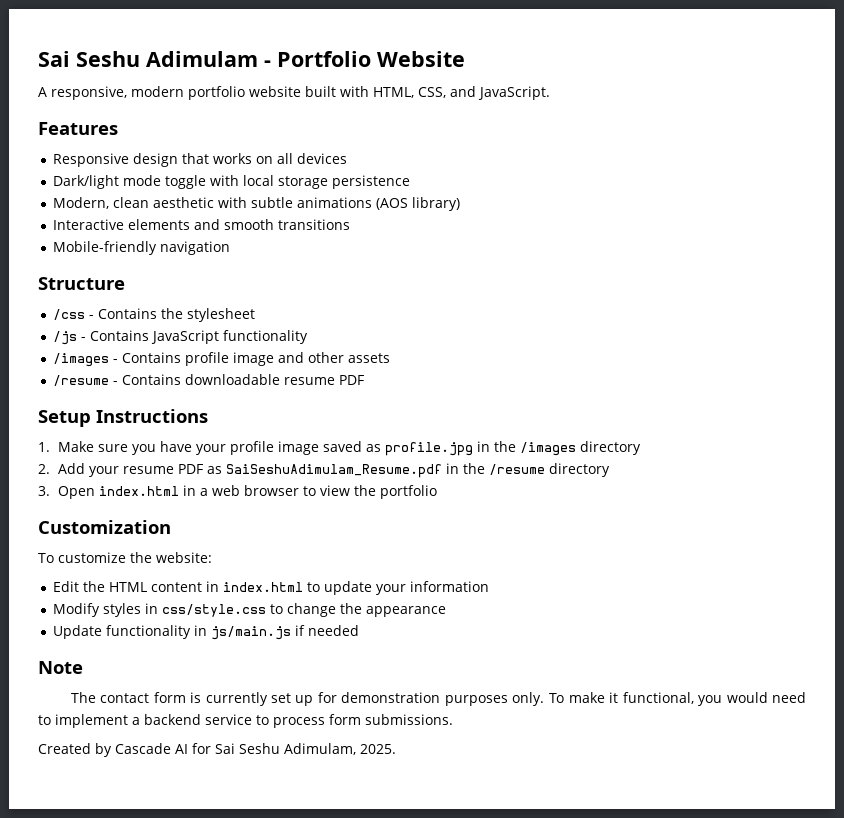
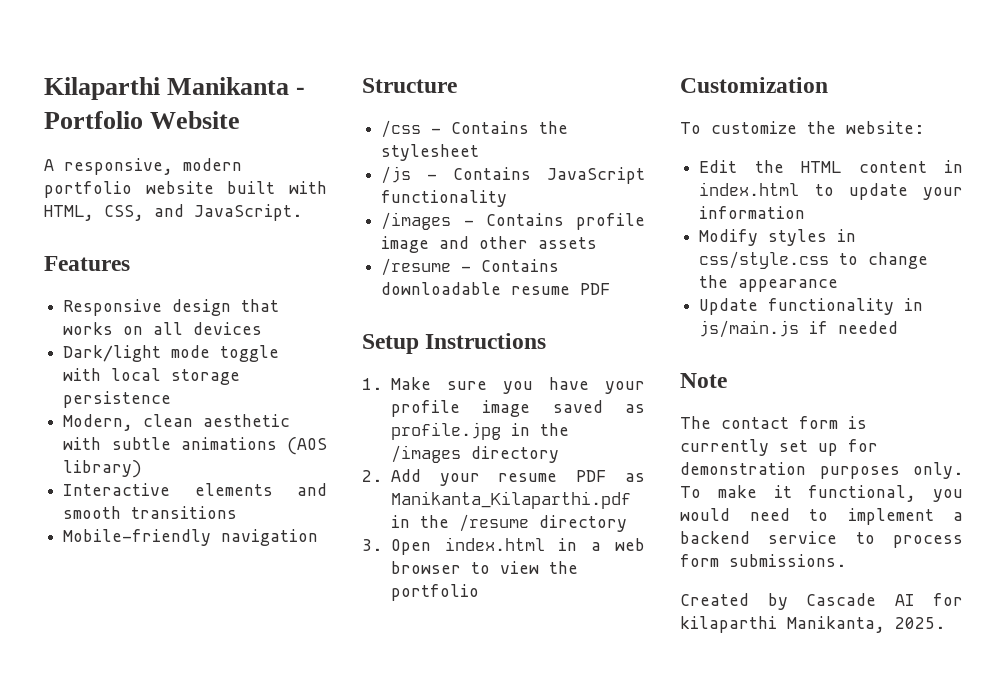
[38,51,258,67] Sai Seshu Adimulam -> [44,77,290,100] Kilaparthi Manikanta
[225,464,442,478] SaiSeshuAdimulam_Resume.pdf -> [390,491,631,509] Manikanta_Kilaparthi.pdf
[215,743,356,755] Sai Seshu Adimulam, -> [680,616,885,633] kilaparthi Manikanta,

